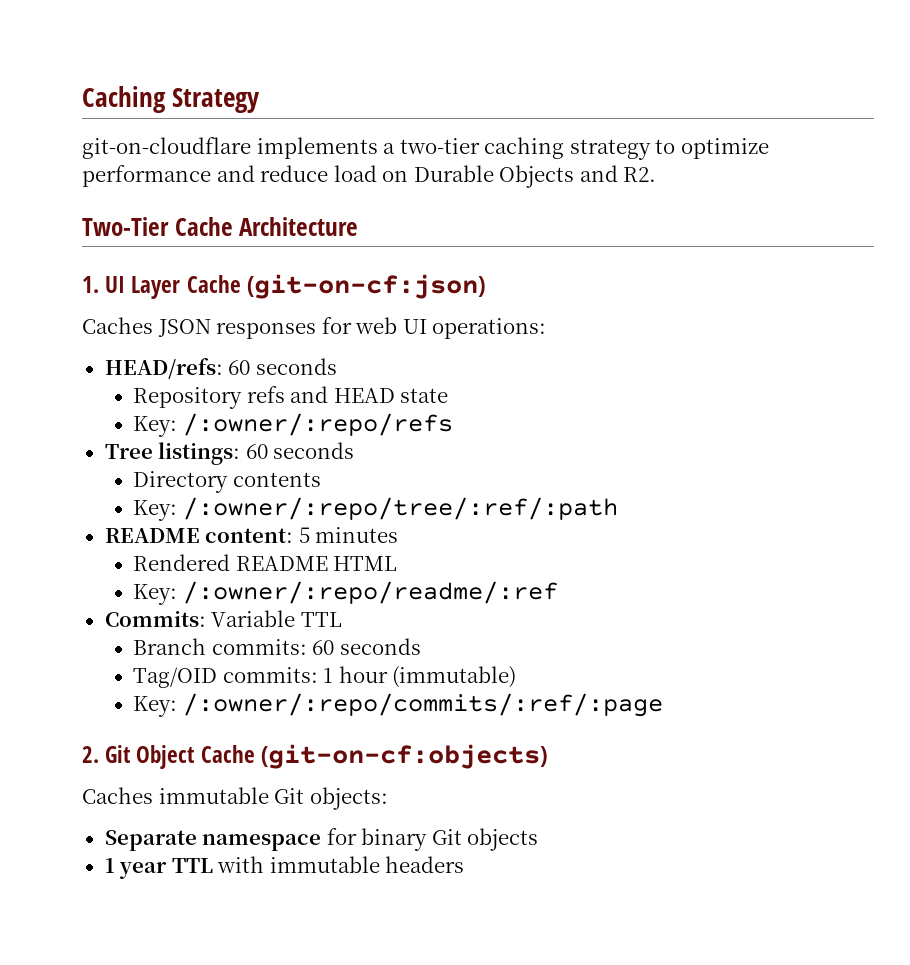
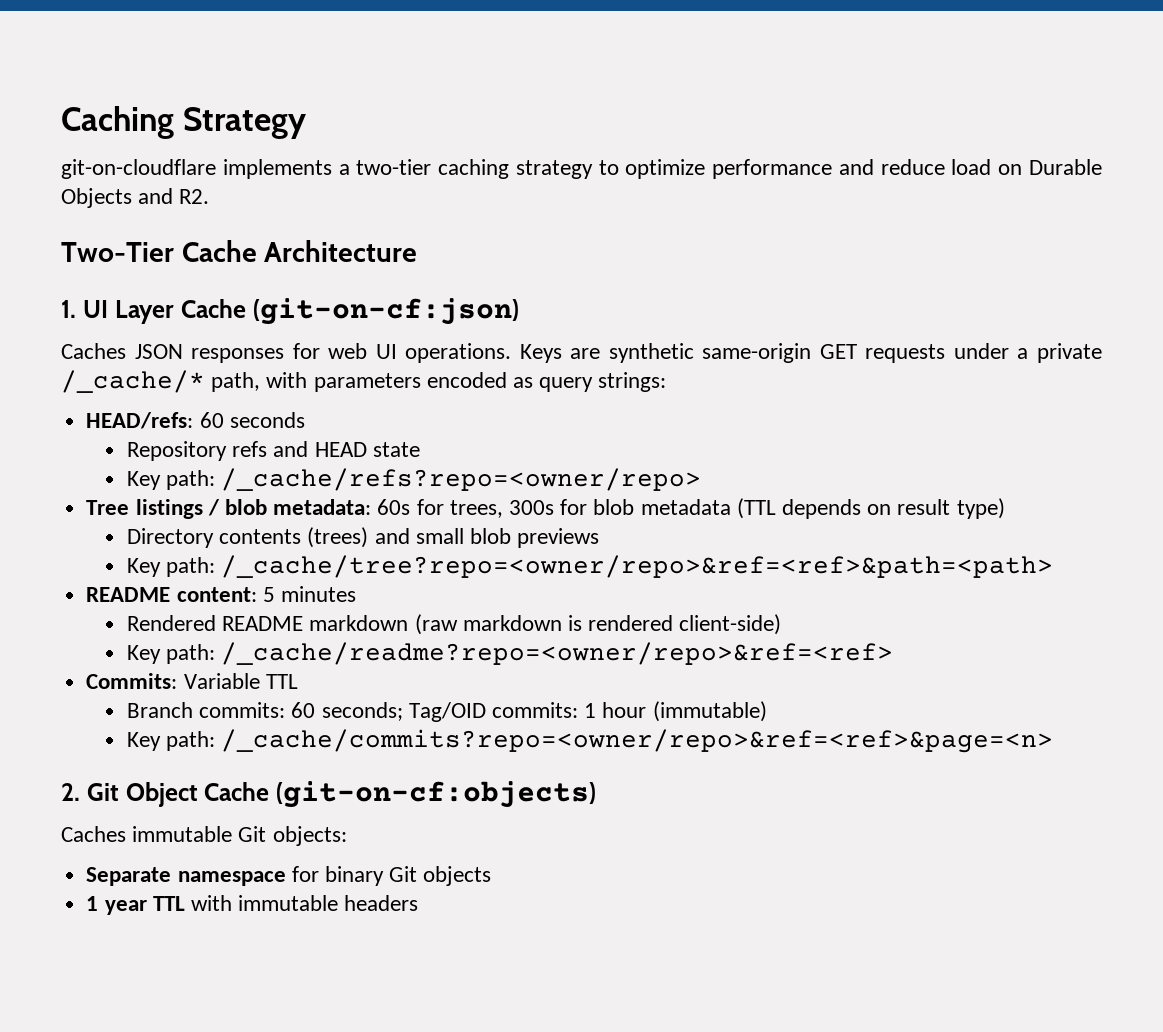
[432,318,547,339] operations: -> [405,343,1102,363] [61,370,667,393] operations. Keys are synthetic same-origin GET requests under a private /_cache/* path, with parameters encoded as query strings:
[133,413,453,437] [104,442,355,465] [133,471,321,493] [133,497,618,521] Key: /:owner/:repo/refs // Tree listings: 60 seconds // Directory contents // Key: /:owner/:repo/tree/:ref/:path -> [127,468,702,491] [86,498,1005,519] [127,527,600,548] [127,555,1054,578] Key path: /_cache/refs?repo=<owner/repo> // Tree listings / blob metadata: 60s for trees, 300s for blob metadata (TTL depends on result type) // Directory contents (trees) and small blob previews // Key path: /_cache/tree?repo=<owner/repo>&ref=<ref>&path=<path>
[333,556,398,571] [133,581,558,605] HTML // Key: /:owner/:repo/readme/:ref -> [309,614,782,635] [127,642,894,665] markdown (raw markdown is rendered client-side) // Key path: /_cache/readme?repo=<owner/repo>&ref=<ref>
[339,638,421,655] seconds // -> [321,702,403,721] seconds;
[133,693,663,717] Key: /:owner/:repo/commits/:ref/:page -> [127,729,1054,753] Key path: /_cache/commits?repo=<owner/repo>&ref=<ref>&page=<n>

